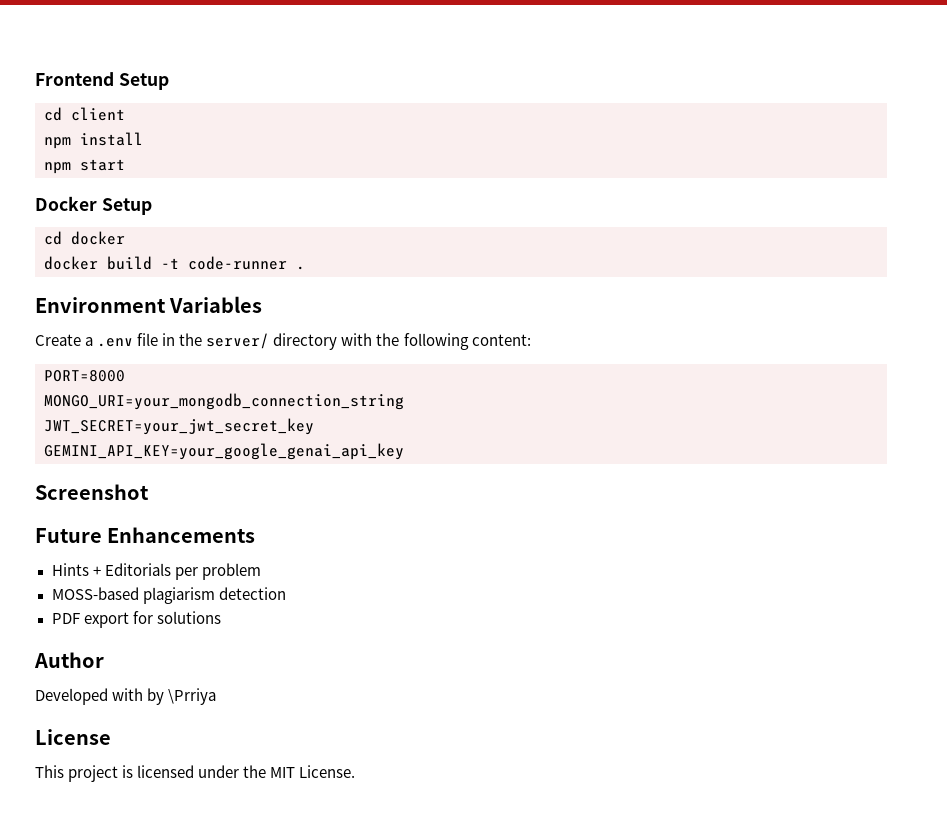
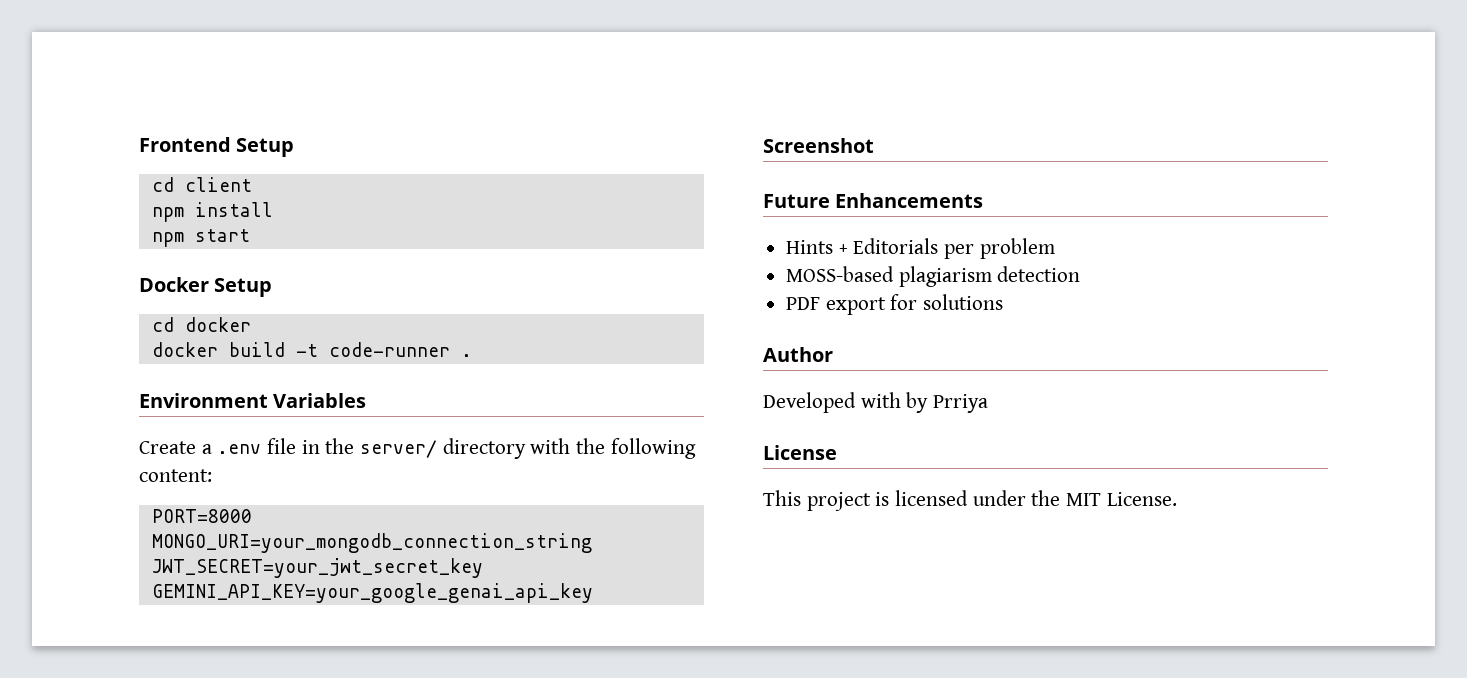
[168,688,217,705] \Prriya -> [933,394,989,413] Prriya

